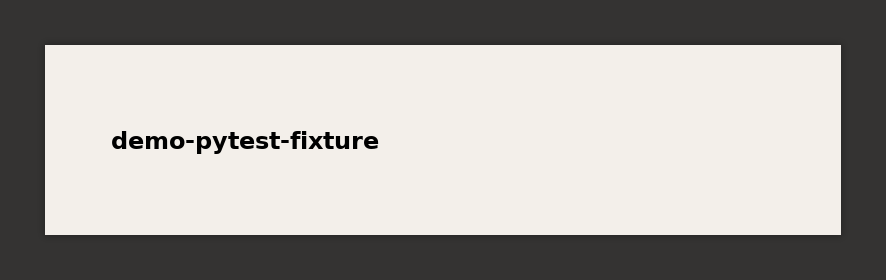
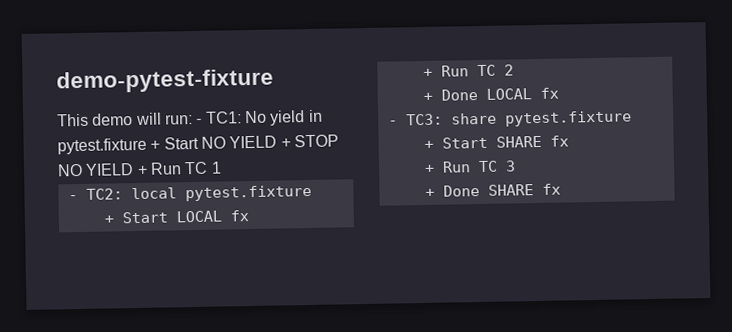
(379, 142) none -> [57,109,323,127] [57,134,339,155] [57,161,222,177] [67,184,312,202] [103,210,249,224] [422,64,514,78] [422,87,559,101] [387,110,632,127] [423,135,569,149] [423,160,516,173] [424,183,561,197] // This demo will run: - TC1: No yield in pytest.fixture + Start NO YIELD + STOP NO YIELD + Run TC 1 // - TC2: local pytest.fixture // + Start LOCAL fx // + Run TC 2 // + Done LOCAL fx // - TC3: share pytest.fixture // + Start SHARE fx // + Run TC 3 // + Done SHARE fx

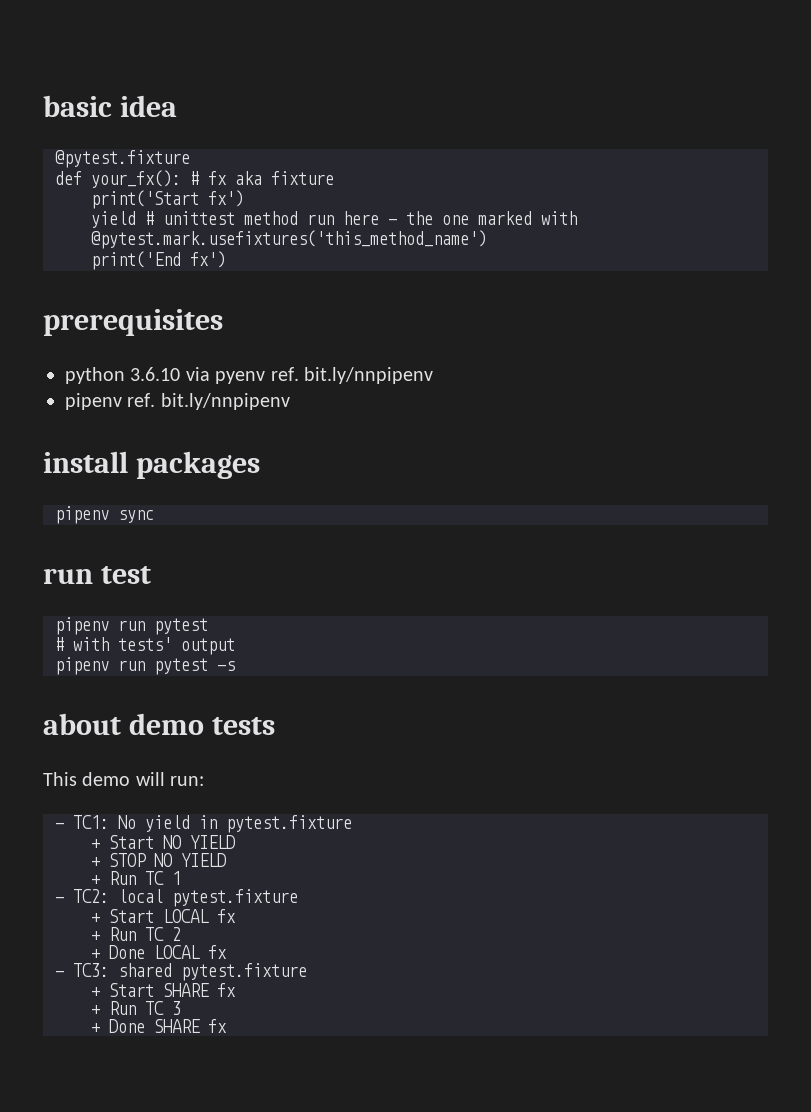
[56,68,274,94] demo-pytest-fixture -> [43,95,178,117] [55,150,190,168] [55,170,334,188] [91,190,244,209] [91,211,577,228] [91,230,487,249] [91,251,226,270] [43,309,223,336] [65,367,433,384] [65,393,290,410] [43,451,261,479] [55,506,154,524] [43,566,152,584] [55,617,208,635] [55,637,235,655] [55,657,235,675] [43,713,276,735] basic idea // @pytest.fixture // def your_fx(): # fx aka fixture // print('Start fx') // yield # unittest method run here - the one marked with @pytest.mark.usefixtures('this_method_name') // print('End fx') // prerequisites // python 3.6.10 via pyenv ref. bit.ly/nnpipenv // pipenv ref. bit.ly/nnpipenv // install packages // pipenv sync // run test // pipenv run pytest // # with tests' output // pipenv run pytest -s // about demo tests
(193, 119) none -> (205, 781) //
(147, 146) none -> (352, 824) //
(278, 142) none -> (235, 842) //
(135, 169) none -> (226, 860) //
[450,112,497,125] share -> [118,963,172,977] shared

